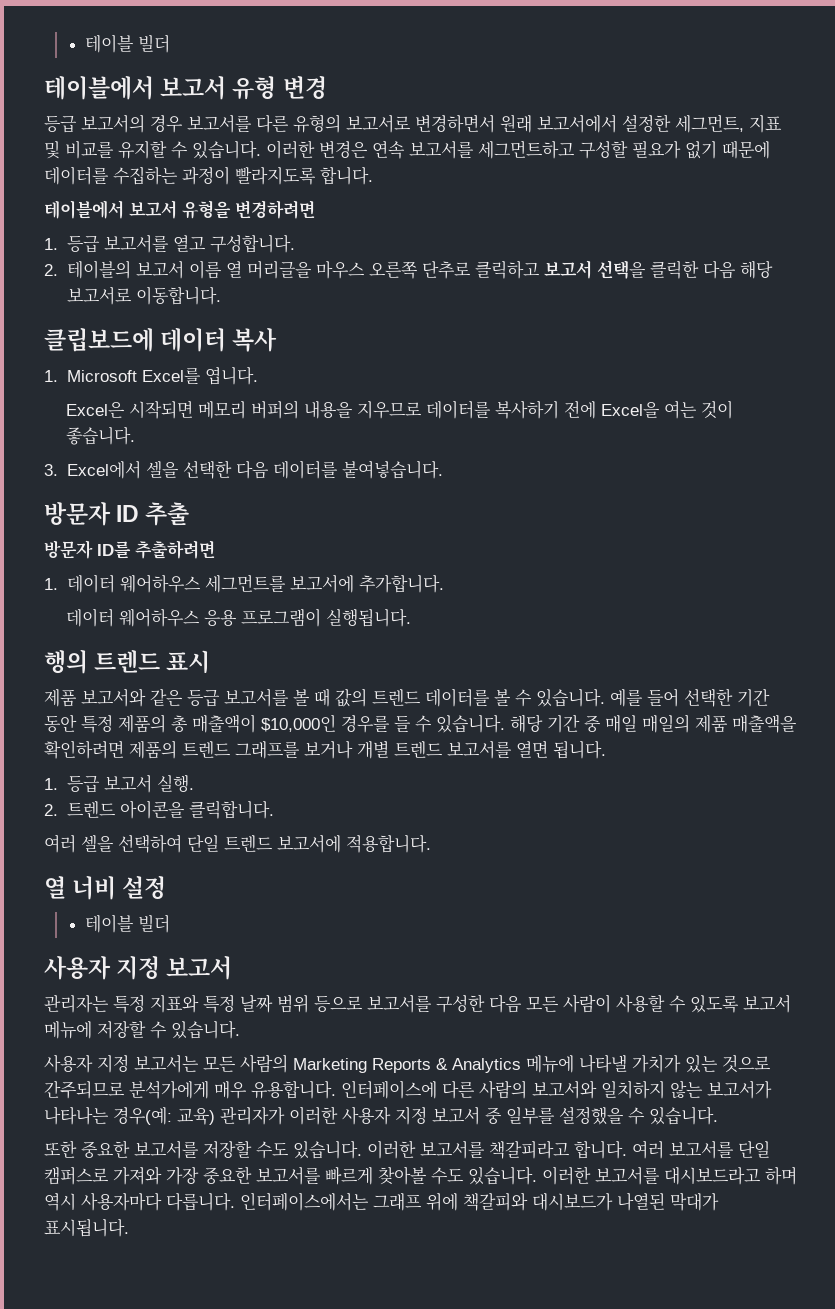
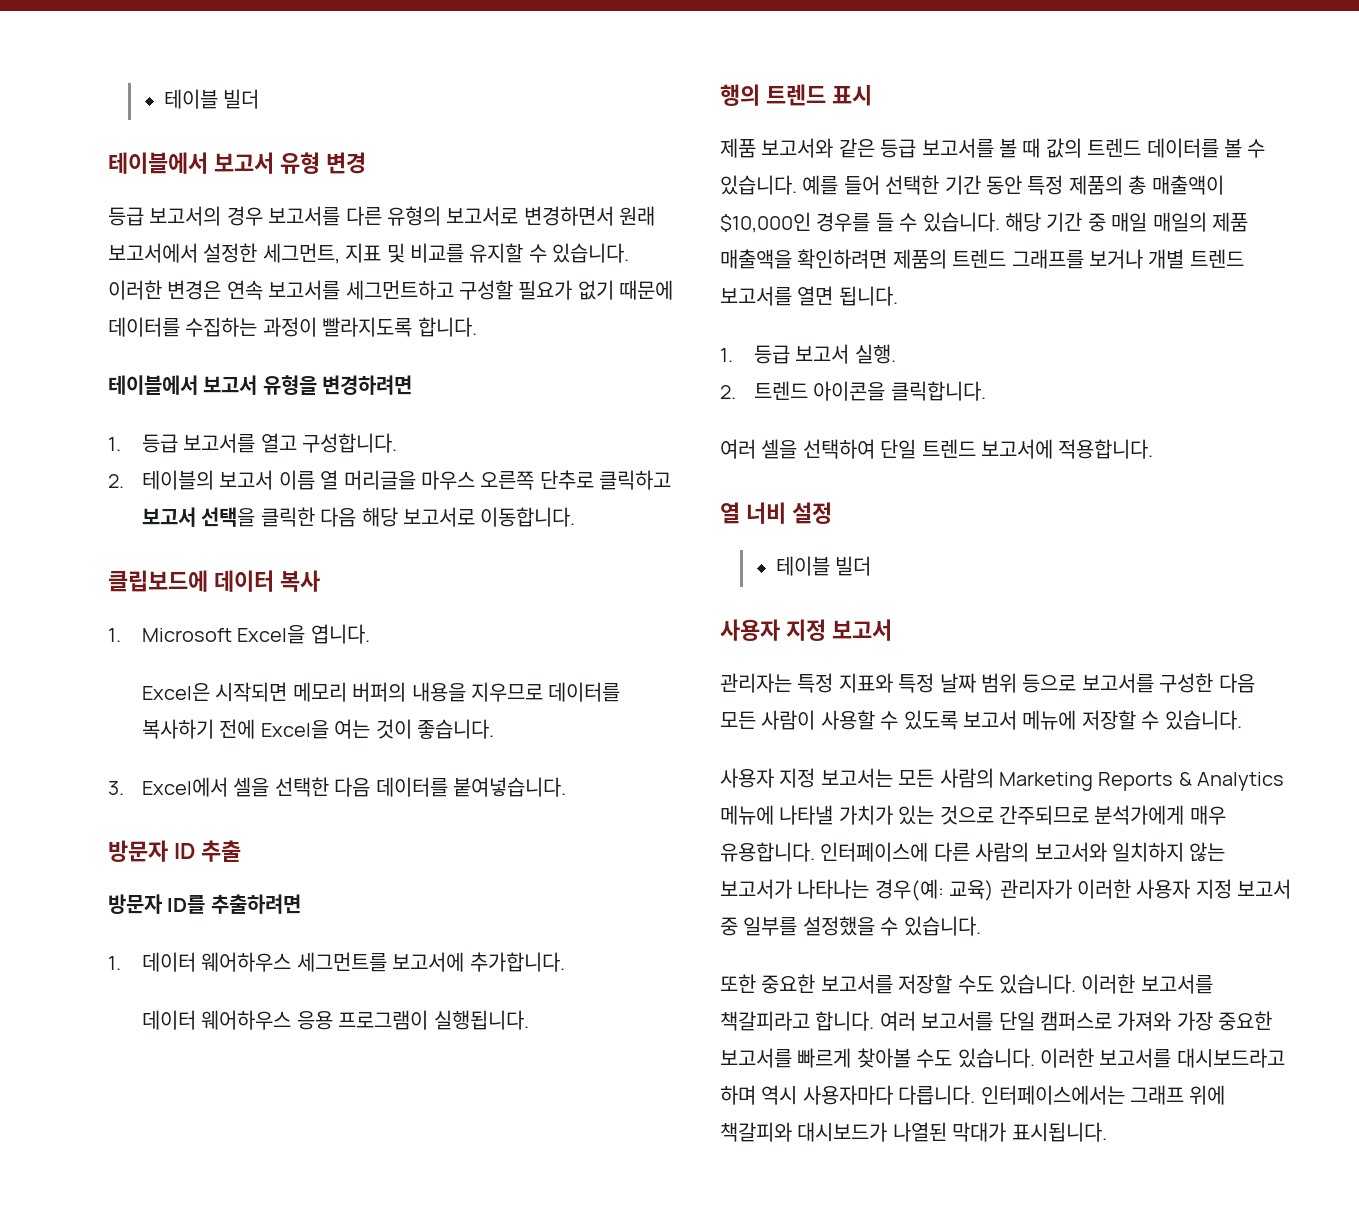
[141,368,201,384] Excel를 -> [237,625,306,644] Excel을

